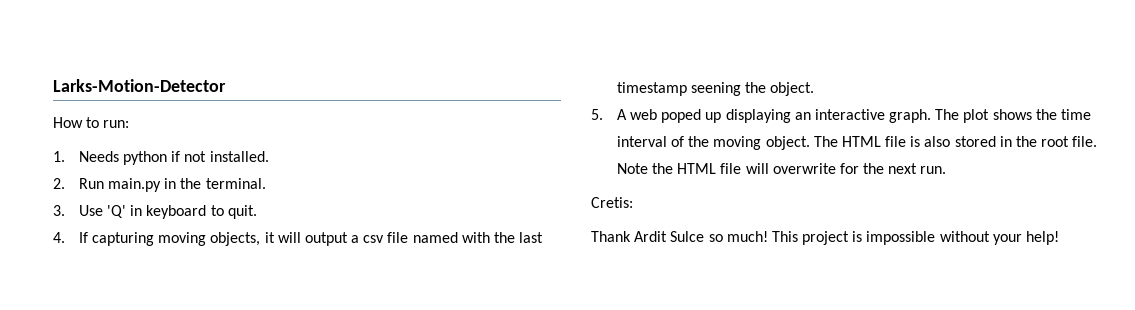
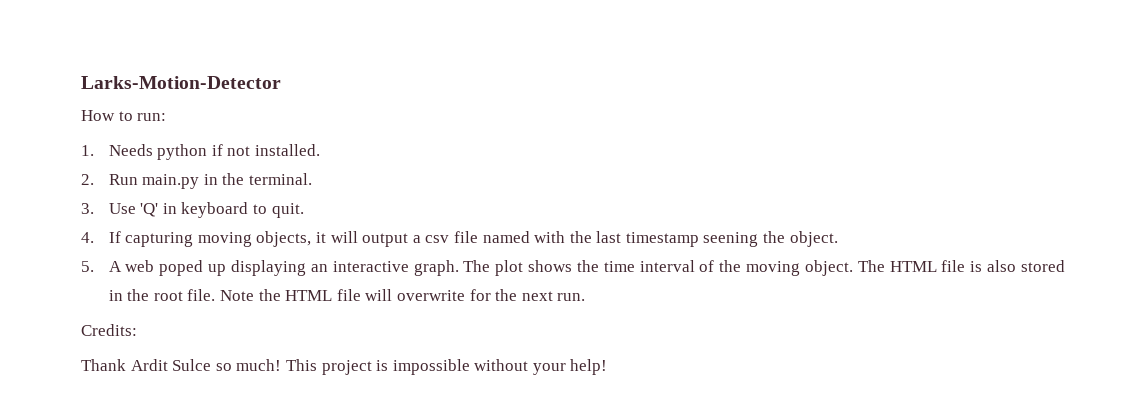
[591,197,633,208] Cretis: -> [81,324,137,336] Credits:

